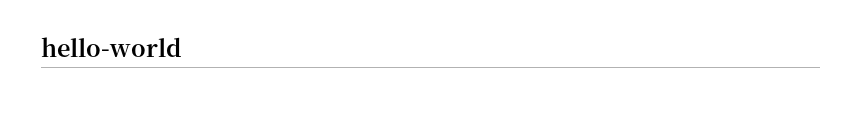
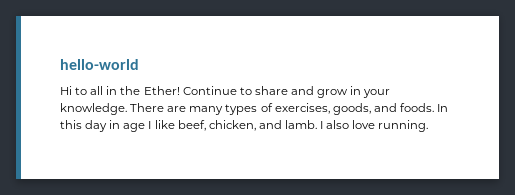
(181, 47) none -> [60,86,391,98] [60,103,449,115] [60,120,429,132] // Hi to all in the Ether! Continue to share and grow in your knowledge. There are many types of exercises, goods, and foods. In this day in age I like beef, chicken, and lamb. I also love running.

